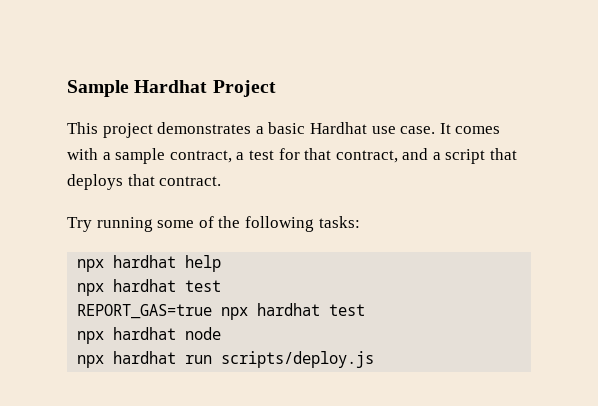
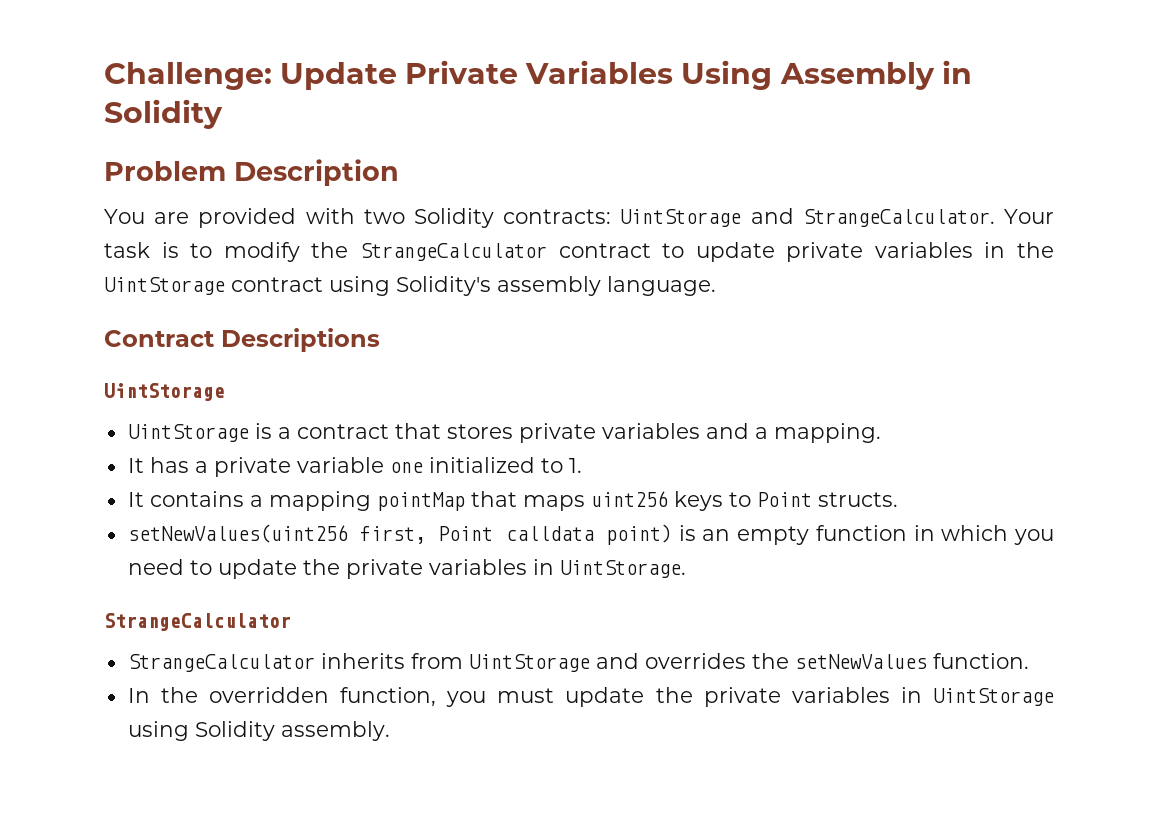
[67,80,276,97] [67,122,501,138] [67,148,518,164] [67,174,222,190] [67,216,360,232] [77,255,222,272] [77,279,222,296] [77,303,366,320] [77,327,222,344] [77,351,375,368] Sample Hardhat Project // This project demonstrates a basic Hardhat use case. It comes with a sample contract, a test for that contract, and a script that deploys that contract. // Try running some of the following tasks: // npx hardhat help // npx hardhat test // REPORT_GAS=true npx hardhat test // npx hardhat node // npx hardhat run scripts/deploy.js -> [104,60,972,90] [104,99,223,129] [104,159,399,186] [104,208,1054,228] [104,242,1055,262] [104,276,716,296] [104,328,380,352] [104,383,225,401] [127,423,881,443] [127,457,582,477] [127,491,898,511] [127,524,1055,545] [127,559,686,579] [104,613,291,631] [127,653,1029,672] [127,687,1054,707] [127,721,390,741] Challenge: Update Private Variables Using Assembly in Solidity // Problem Description // You are provided with two Solidity contracts: UintStorage and StrangeCalculator. Your task is to modify the StrangeCalculator contract to update private variables in the UintStorage contract using Solidity's assembly language. // Contract Descriptions // UintStorage // UintStorage is a contract that stores private variables and a mapping. // It has a private variable one initialized to 1. // It contains a mapping pointMap that maps uint256 keys to Point structs. // setNewValues(uint256 first, Point calldata point) is an empty function in which you need to update the private variables in UintStorage. // StrangeCalculator // StrangeCalculator inherits from UintStorage and overrides the setNewValues function. // In the overridden function, you must update the private variables in UintStorage using Solidity assembly.

